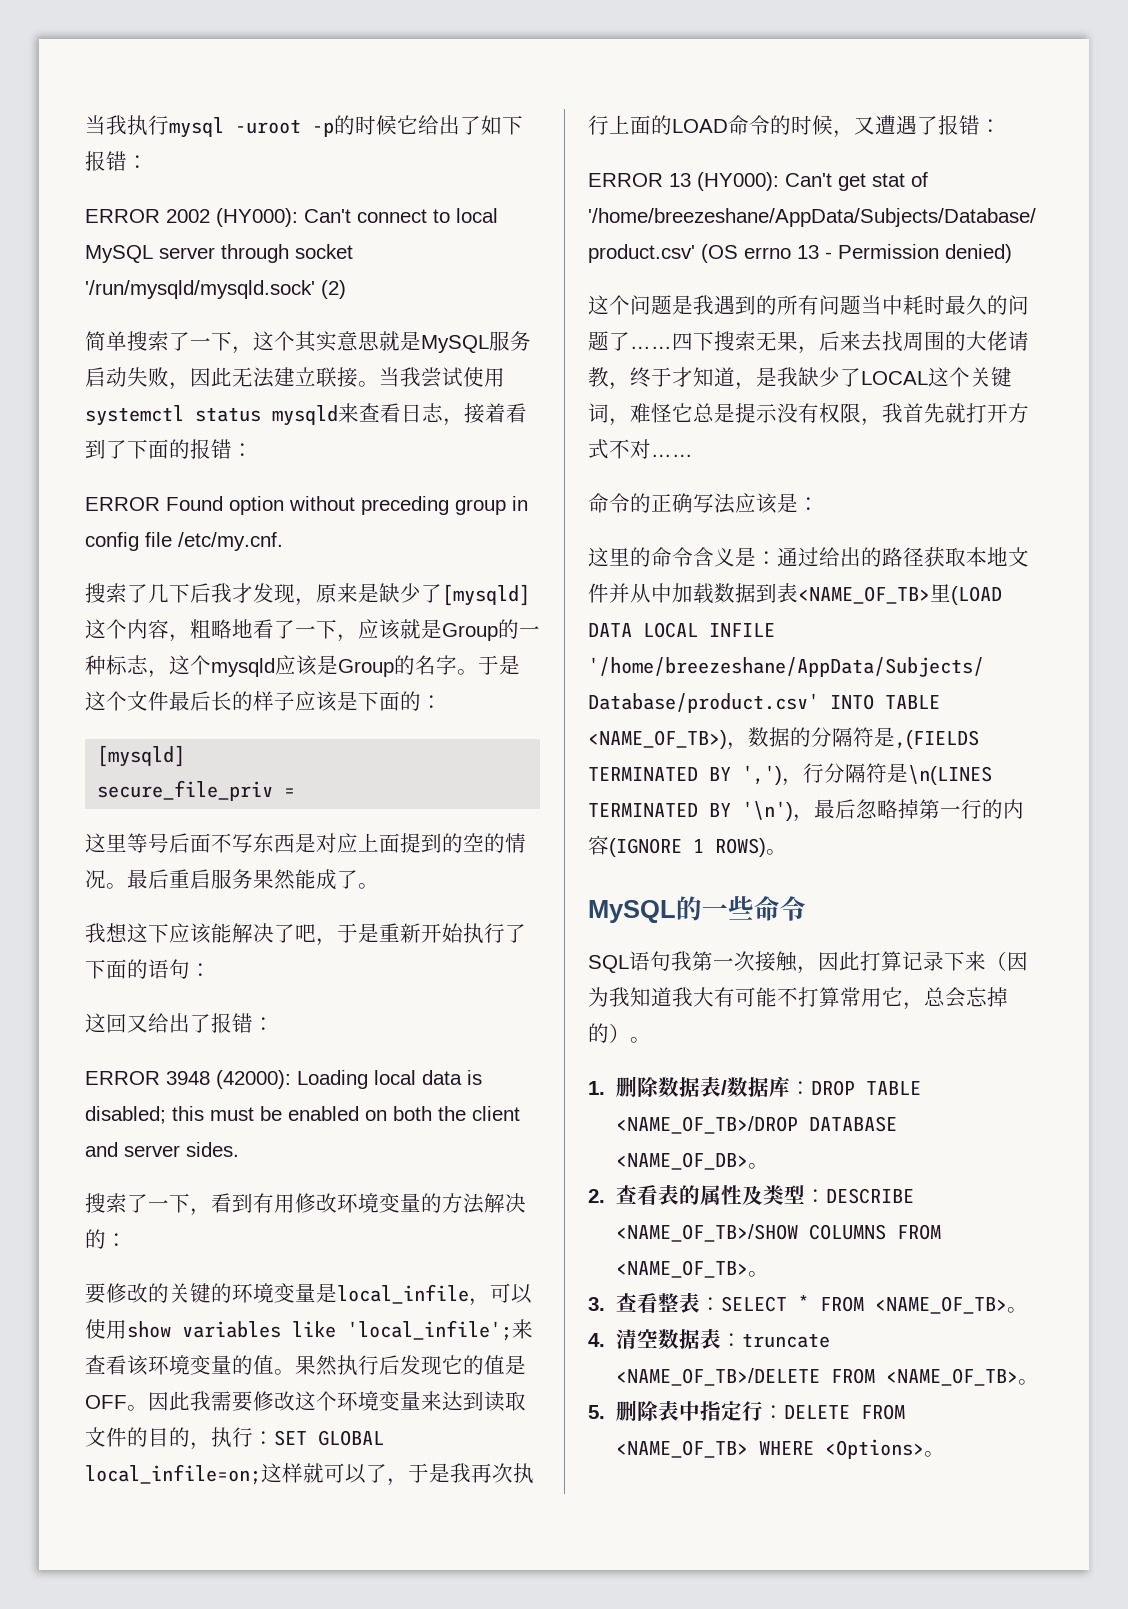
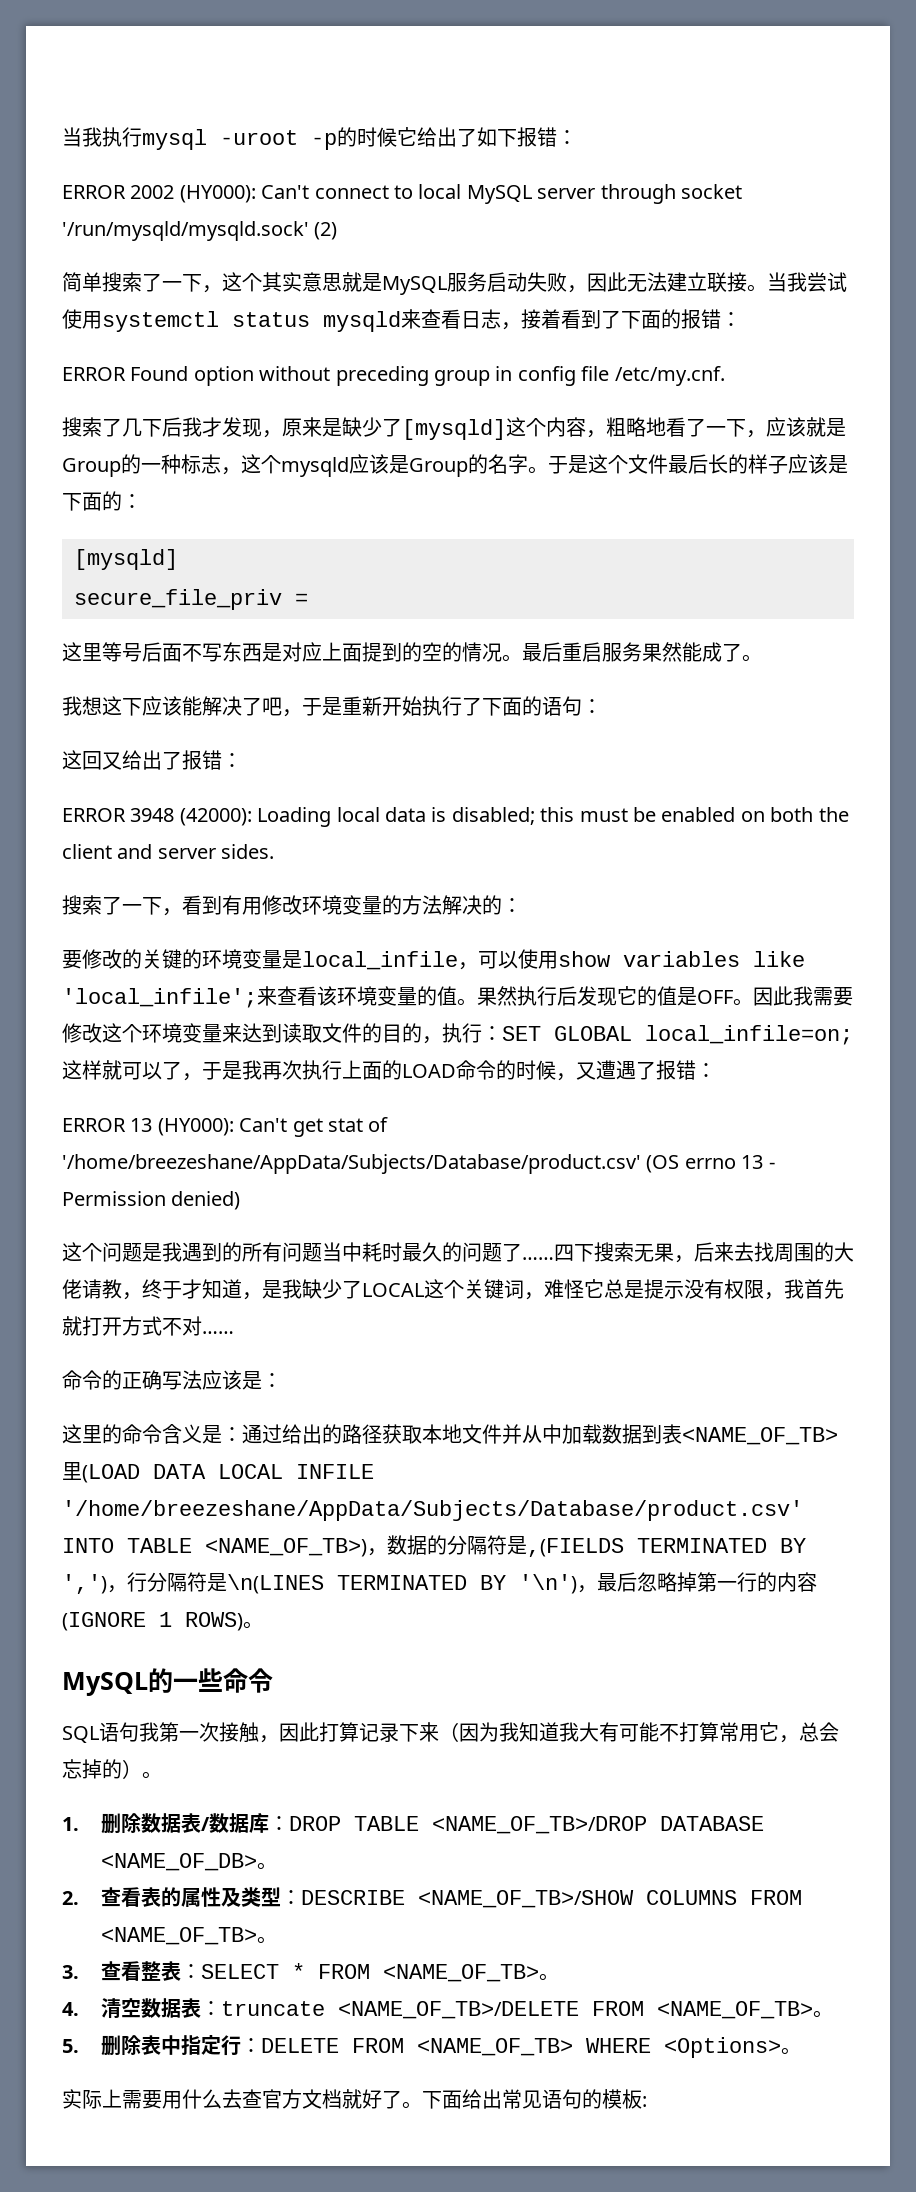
(945, 1454) none -> [62,2089,647,2109] // 实际上需要用什么去查官方文档就好了。下面给出常见语句的模板:

